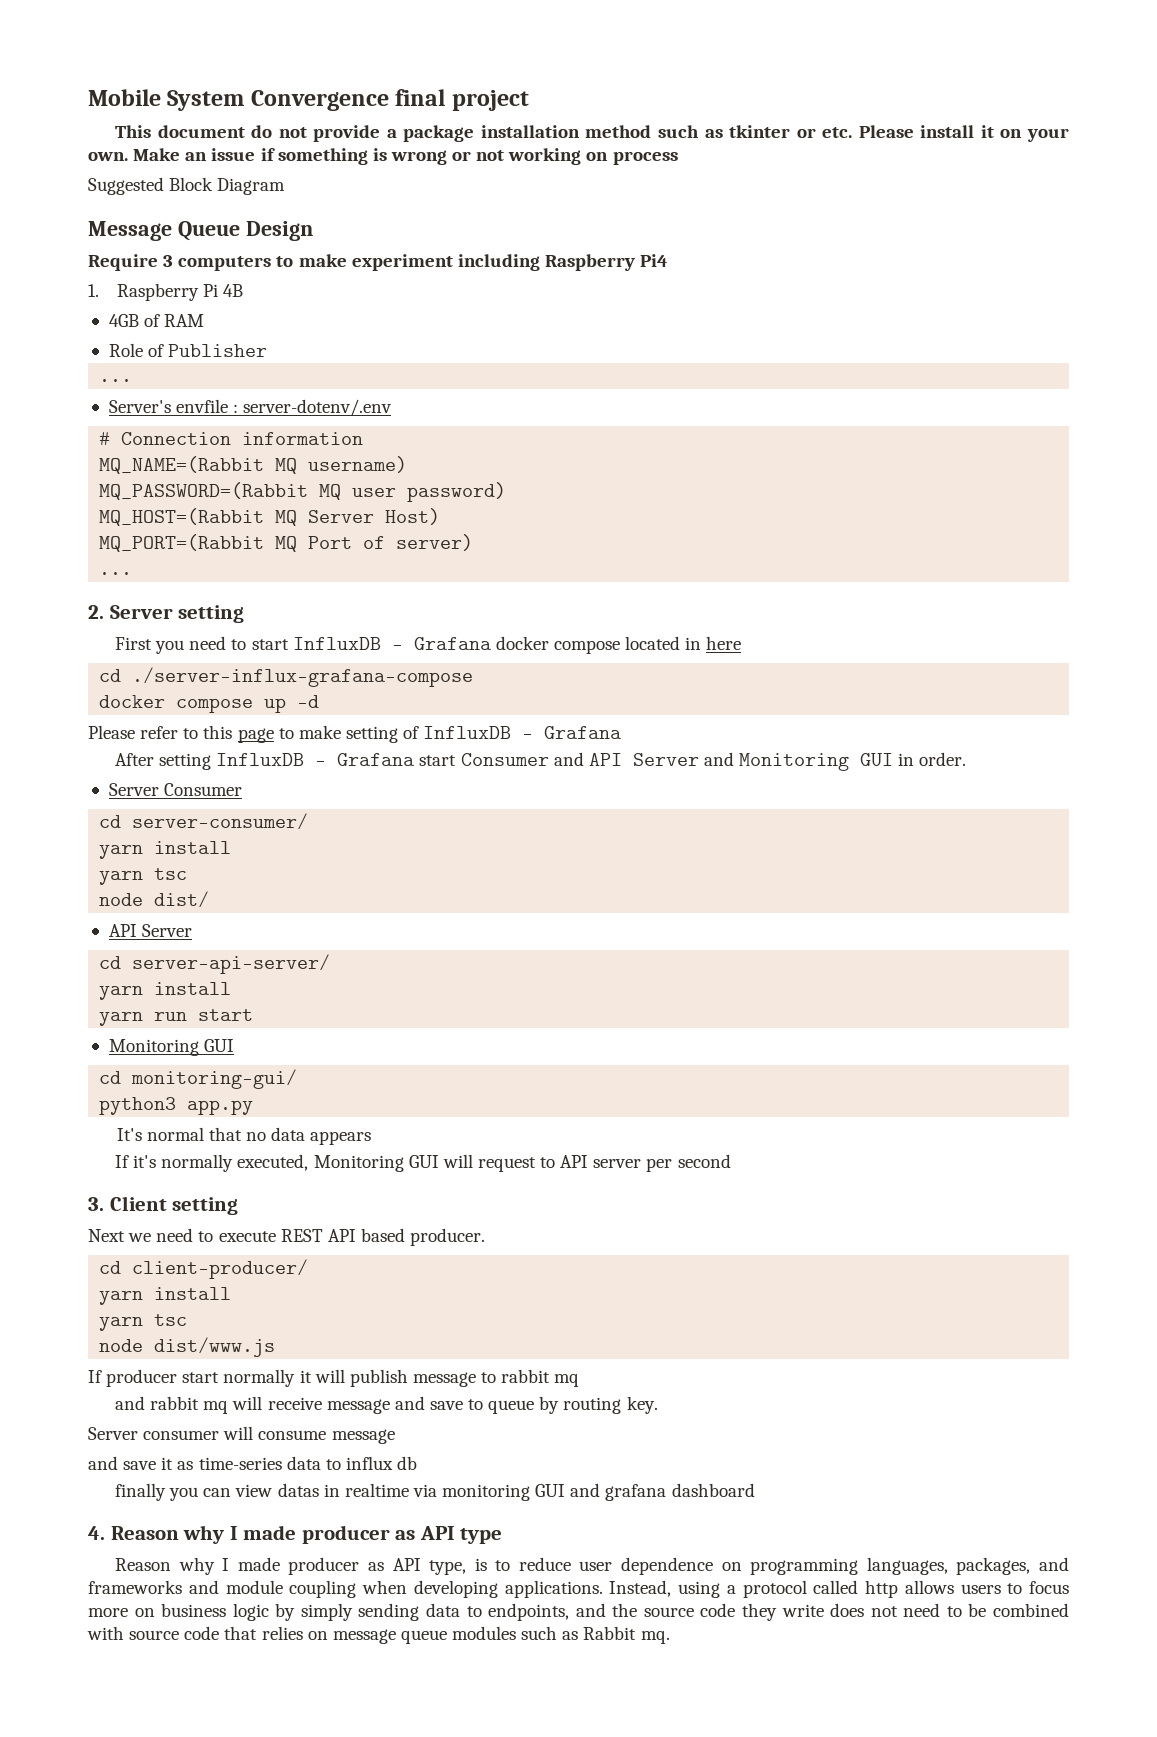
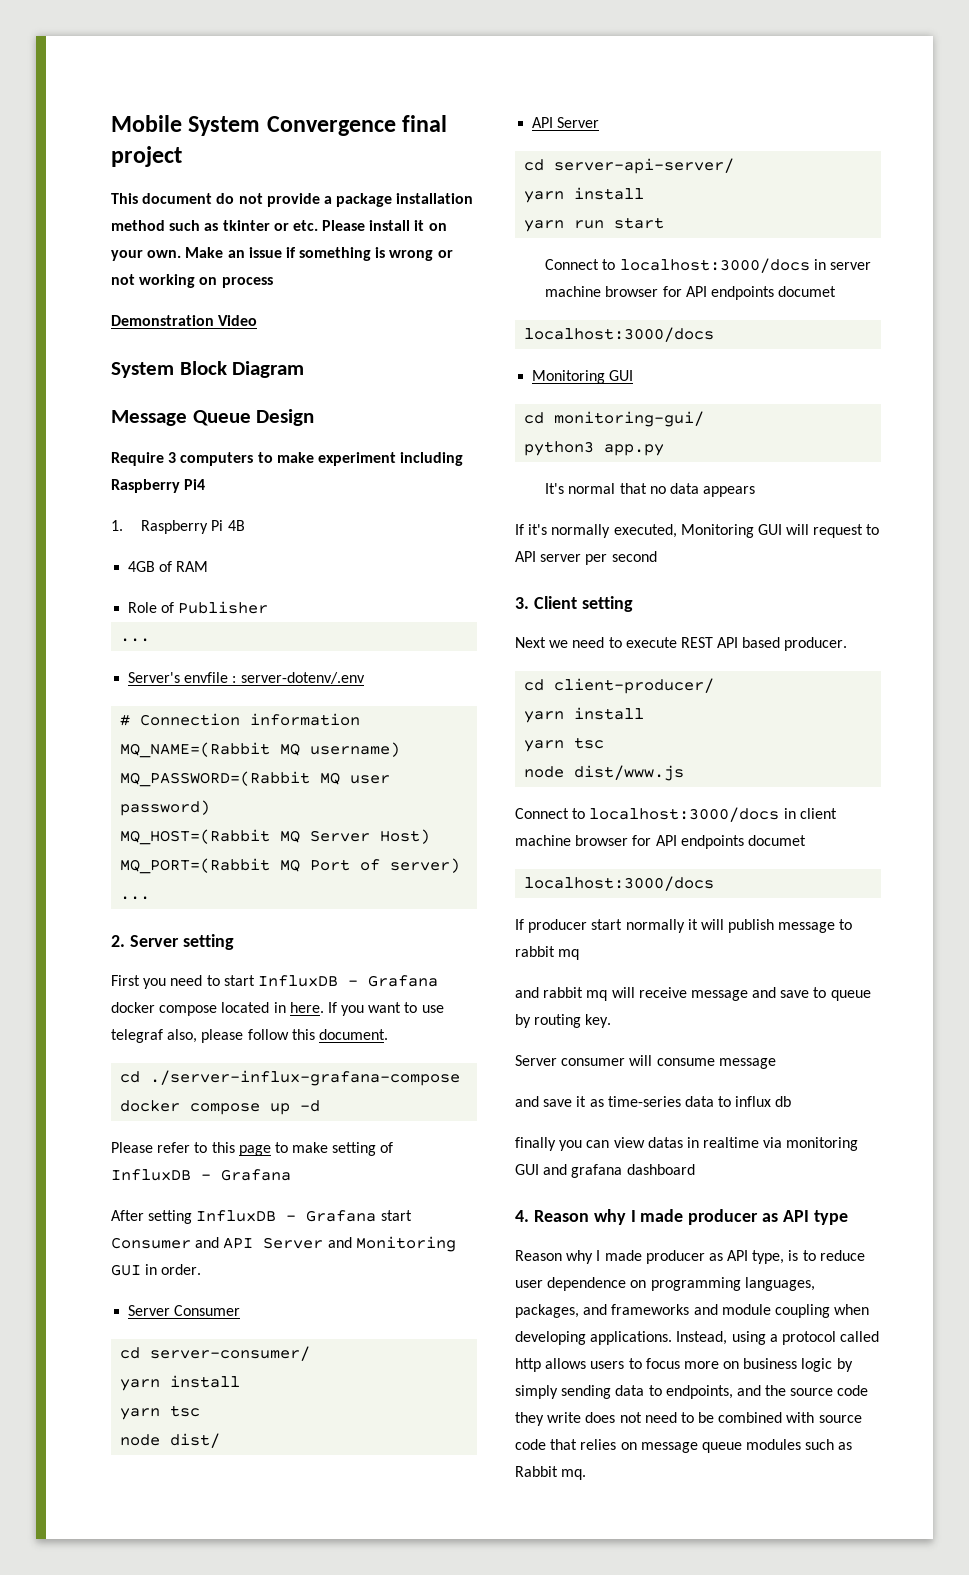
[88,177,164,195] Suggested -> [111,315,258,326] [111,362,174,378] Demonstration Video // System
[706,636,742,650] here -> [289,1002,444,1016] [111,1029,388,1043] here. If you want to use telegraf also, please follow this document.
(254, 1015) none -> [545,258,872,273] [545,286,837,300] [524,327,715,342] // Connect to localhost:3000/docs in server machine browser for API endpoints documet // localhost:3000/docs
(276, 1347) none -> [515,807,837,822] [515,835,806,849] [524,876,715,891] // Connect to localhost:3000/docs in client machine browser for API endpoints documet // localhost:3000/docs

